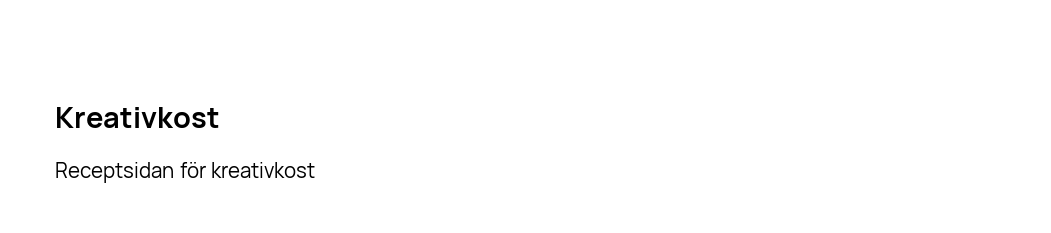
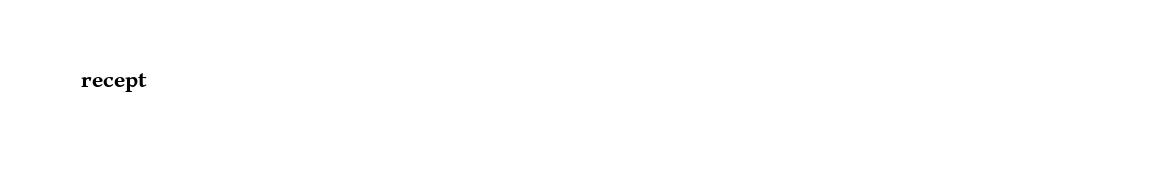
[55,107,220,128] [55,162,316,183] Kreativkost // Receptsidan för kreativkost -> [81,73,147,92] recept

